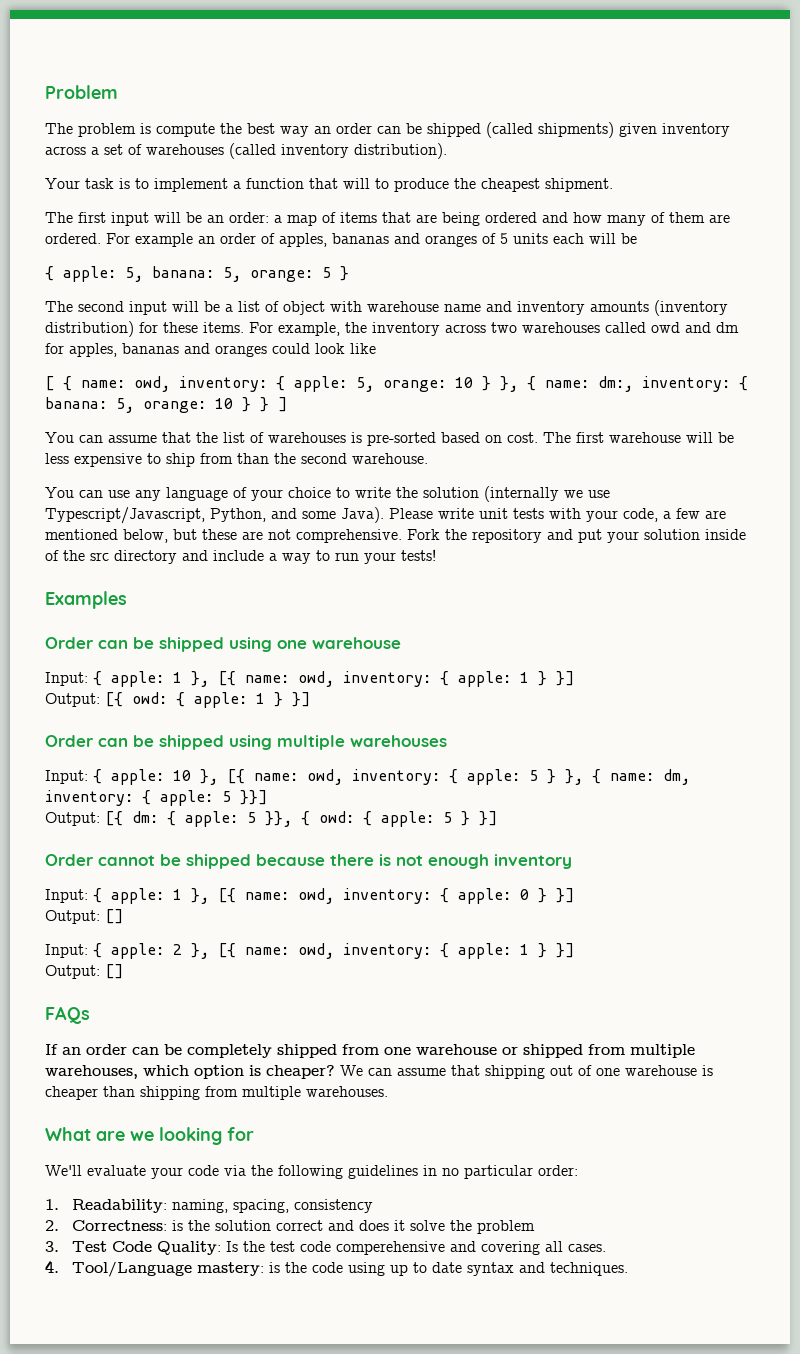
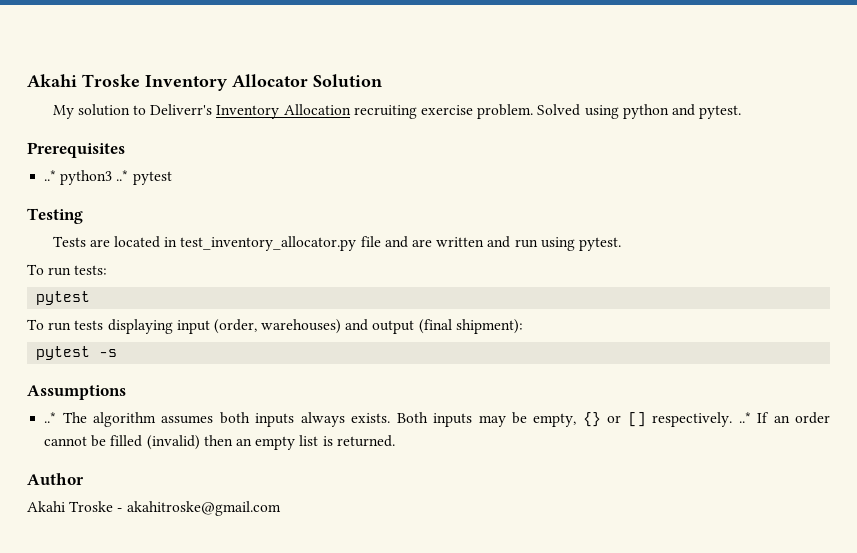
[45,85,118,99] [45,122,730,138] [45,143,447,159] [45,178,613,192] [45,212,730,226] [45,233,637,247] [45,266,349,282] [45,300,728,316] [45,321,739,337] [45,343,376,357] [45,376,748,392] [45,397,287,413] [45,432,734,446] [45,453,428,467] [45,486,610,502] [45,507,726,524] [45,529,746,543] [45,549,436,564] [45,591,127,609] [45,637,401,652] [45,671,574,687] [45,692,310,708] [45,735,447,750] [45,769,690,785] [45,790,267,806] [45,811,497,827] [45,854,572,869] [45,888,574,904] [45,909,123,924] [45,943,574,959] [45,964,123,979] [45,1006,90,1024] [45,1044,695,1058] [45,1065,713,1079] [45,1086,388,1100] [45,1127,254,1145] [45,1165,578,1179] [45,1199,373,1213] [45,1220,535,1234] [45,1241,606,1255] [45,1260,628,1277] Problem // The problem is compute the best way an order can be shipped (called shipments) given inventory across a set of warehouses (called inventory distribution). // Your task is to implement a function that will to produce the cheapest shipment. // The first input will be an order: a map of items that are being ordered and how many of them are ordered. For example an order of apples, bananas and oranges of 5 units each will be // { apple: 5, banana: 5, orange: 5 } // The second input will be a list of object with warehouse name and inventory amounts (inventory distribution) for these items. For example, the inventory across two warehouses called owd and dm for apples, bananas and oranges could look like // [ { name: owd, inventory: { apple: 5, orange: 10 } }, { name: dm:, inventory: { banana: 5, orange: 10 } } ] // You can assume that the list of warehouses is pre-sorted based on cost. The first warehouse will be less expensive to ship from than the second warehouse. // You can use any language of your choice to write the solution (internally we use Typescript/Javascript, Python, and some Java). Please write unit tests with your code, a few are mentioned below, but these are not comprehensive. Fork the repository and put your solution inside of the src directory and include a way to run your tests! // Examples // Order can be shipped using one warehouse // Input: { apple: 1 }, [{ name: owd, inventory: { apple: 1 } }] // Output: [{ owd: { apple: 1 } }] // Order can be shipped using multiple warehouses // Input: { apple: 10 }, [{ name: owd, inventory: { apple: 5 } }, { name: dm, inventory: { apple: 5 }}] // Output: [{ dm: { apple: 5 }}, { owd: { apple: 5 } }] // Order cannot be shipped because there is not enough inventory // Input: { apple: 1 }, [{ name: owd, inventory: { apple: 0 } }] // Output: [] // Input: { apple: 2 }, [{ name: owd, inventory: { apple: 1 } }] // Output: [] // FAQs // If an order can be completely shipped from one warehouse or shipped from multiple warehouses, which option is cheaper? We can assume that shipping out of one warehouse is cheaper than shipping from multiple warehouses. // What are we looking for // We'll evaluate your code via the following guidelines in no particular order: // 1. Readability: naming, spacing, consistency // 2. Correctness: is the solution correct and does it solve the problem // 3. Test Code Quality: Is the test code comperehensive and covering all cases. // 4. Tool/Language mastery: is the code using up to date syntax and techniques. -> [27,74,382,91] [52,104,742,119] [27,142,125,158] [44,170,172,185] [27,208,83,224] [52,236,621,251] [27,264,108,276] [36,291,91,305] [27,319,523,334] [36,346,118,360] [27,385,126,400] [44,412,830,427] [44,435,395,450] [27,473,84,485] [27,501,281,516] Akahi Troske Inventory Allocator Solution // My solution to Deliverr's Inventory Allocation recruiting exercise problem. Solved using python and pytest. // Prerequisites // ..* python3 ..* pytest // Testing // Tests are located in test_inventory_allocator.py file and are written and run using pytest. // To run tests: // pytest // To run tests displaying input (order, warehouses) and output (final shipment): // pytest -s // Assumptions // ..* The algorithm assumes both inputs always exists. Both inputs may be empty, {} or [] respectively. ..* If an order cannot be filled (invalid) then an empty list is returned. // Author // Akahi Troske - akahitroske@gmail.com

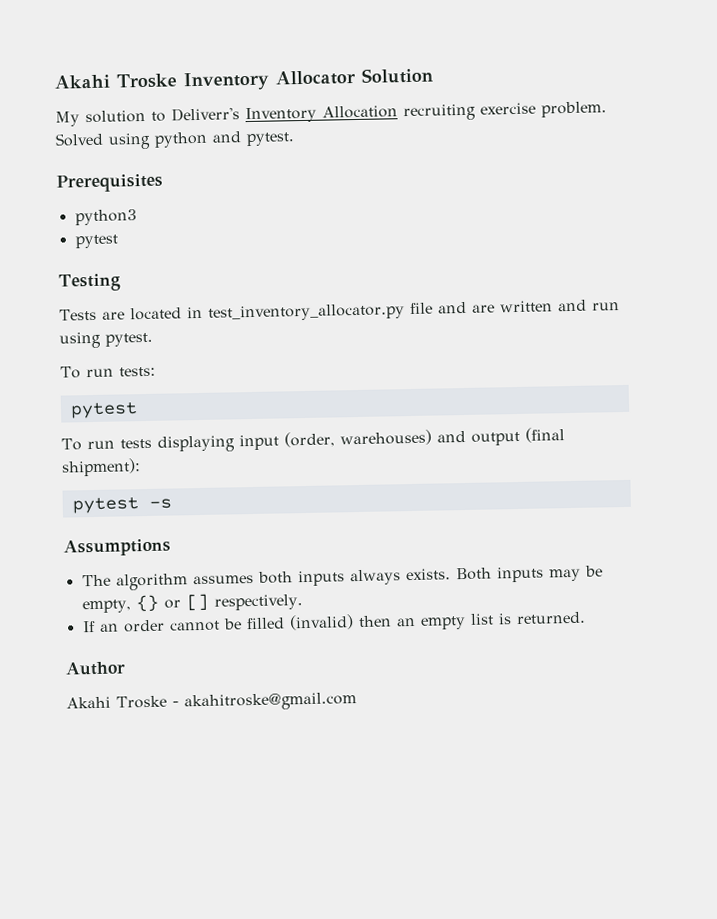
[44,170,57,181] ..* -> (163, 183) none
[116,170,129,181] ..* -> (137, 217) //
[44,412,57,423] ..* -> (171, 547) none
[738,412,751,423] ..* -> (303, 602) //

